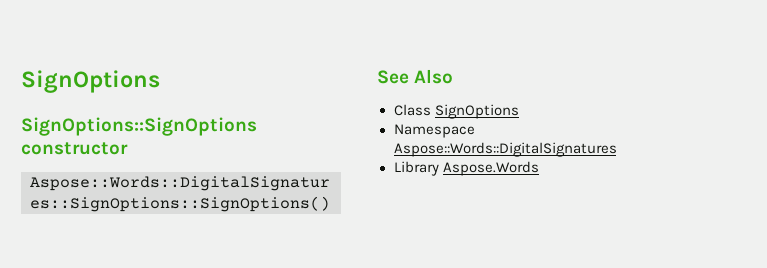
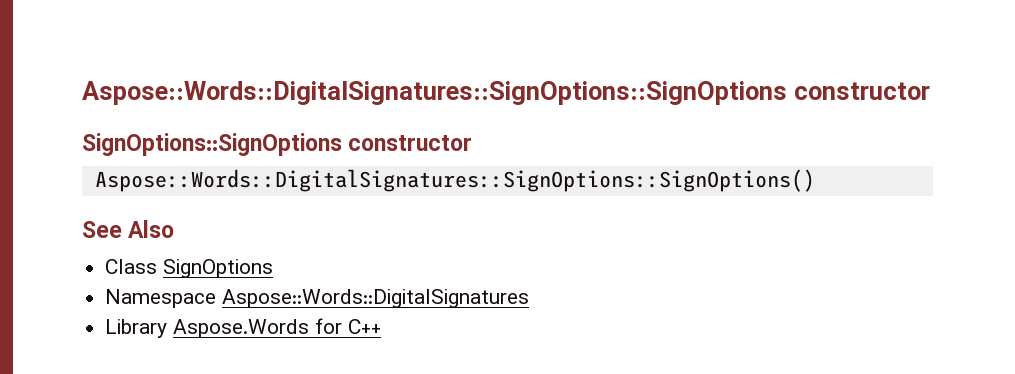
[21,70,160,93] SignOptions -> [82,81,930,105] Aspose::Words::DigitalSignatures::SignOptions::SignOptions constructor
(539, 168) none -> [315,318,382,334] for C++

